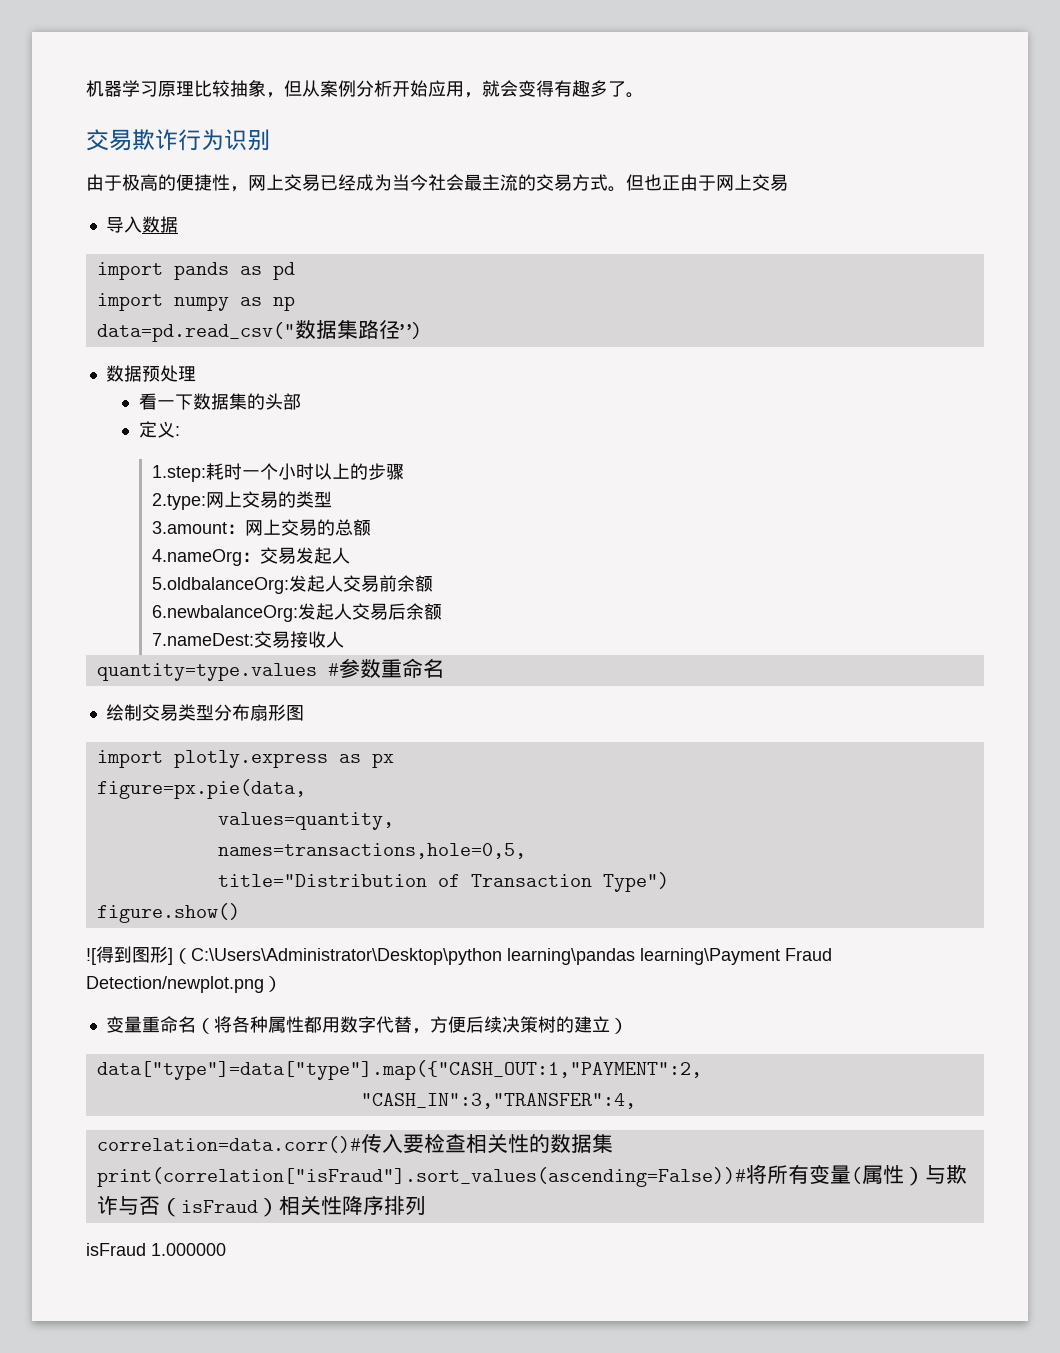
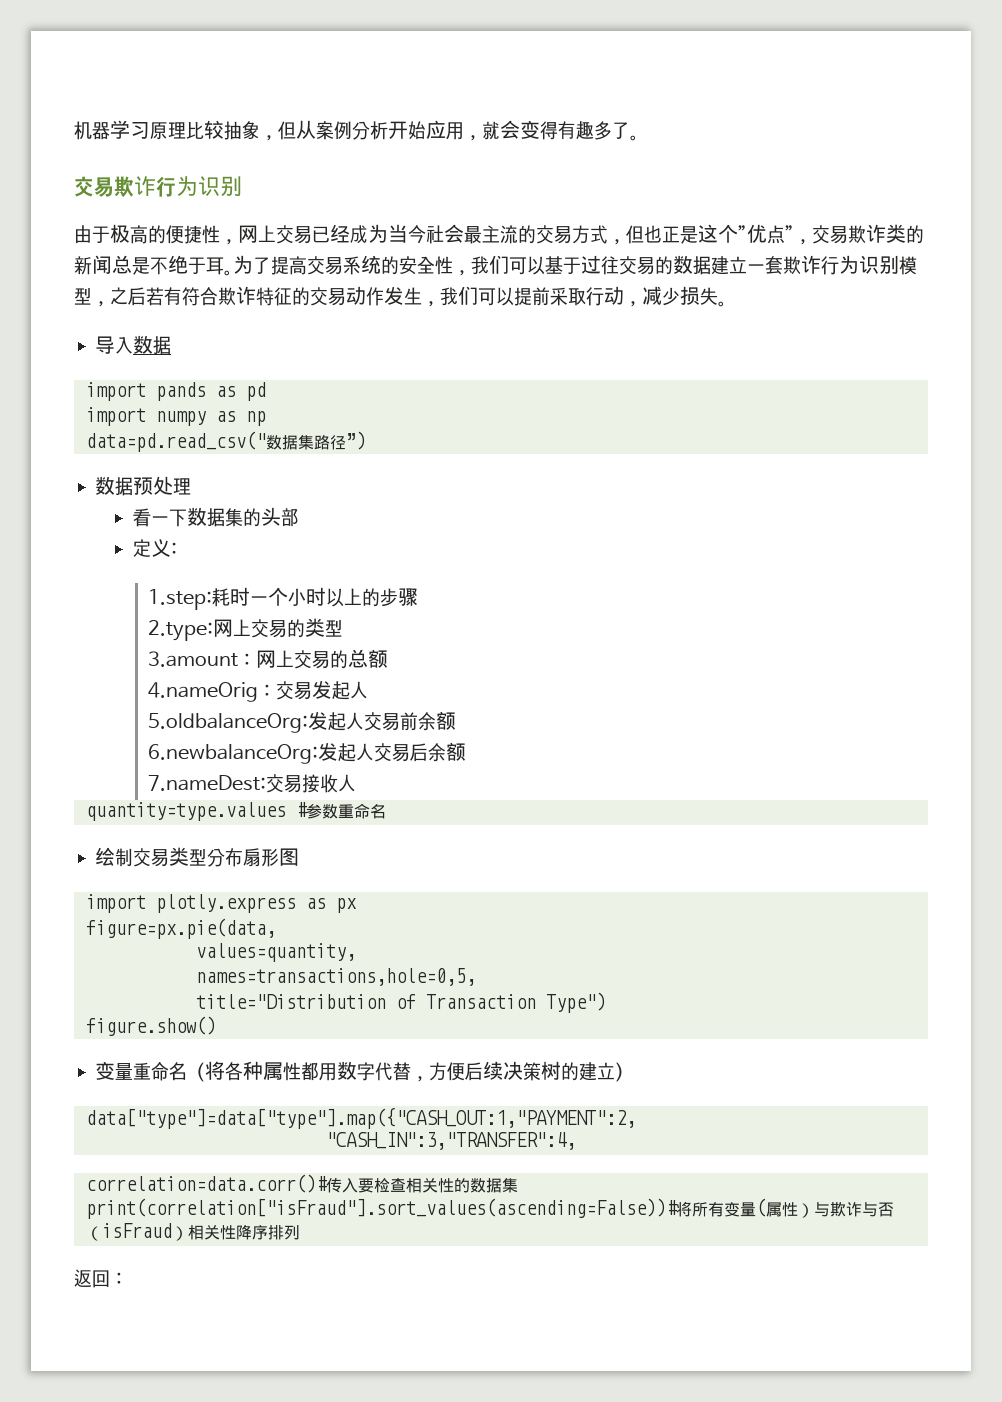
[608,174,788,192] 。但也正由于网上交易 -> [608,224,924,245] [74,255,917,276] [74,286,727,307] ，但也正是这个”优点”，交易欺诈类的新闻总是不绝于耳。为了提高交易系统的安全性，我们可以基于过往交易的数据建立一套欺诈行为识别模型，之后若有符合欺诈特征的交易动作发生，我们可以提前采取行动，减少损失。
[151,549,242,566] 4.nameOrg -> [148,682,259,702] 4.nameOrig
[86,946,832,965] [86,976,282,993] // ![得到图形]（C:\Users\Administrator\Desktop\python learning\pandas learning\Payment Fraud Detection/newplot.png） -> (216, 1026) none
[86,1243,226,1256] isFraud 1.000000 -> [74,1269,128,1288] 返回：

